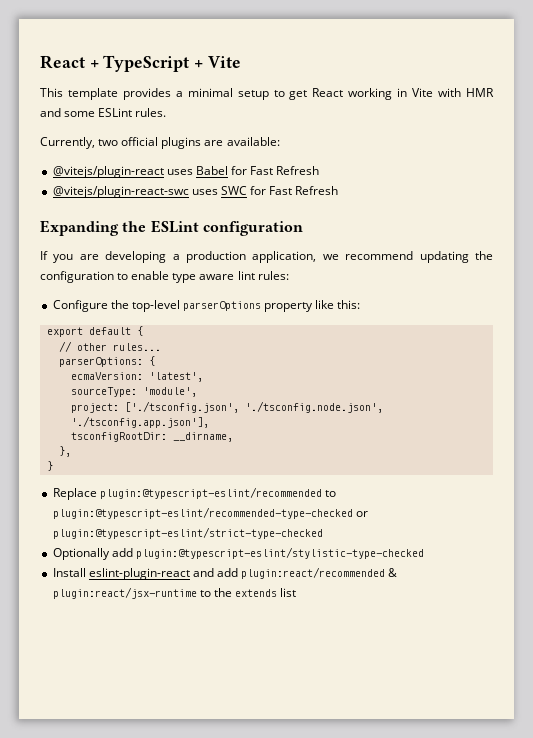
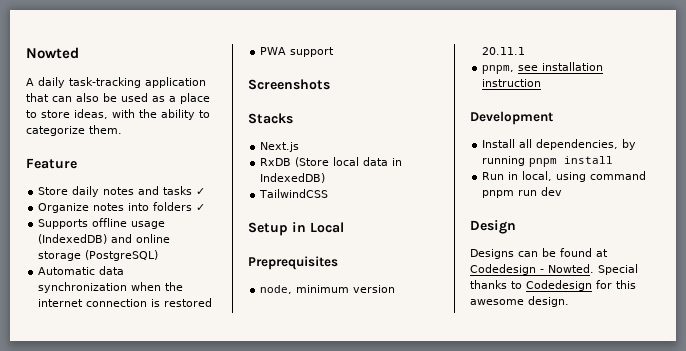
[40,55,241,72] [40,88,494,100] [40,108,167,117] [40,137,280,149] [52,166,320,178] [52,186,339,198] [40,220,303,236] [40,251,493,263] [40,271,289,283] [52,300,361,312] [46,326,143,337] [58,341,161,352] [58,356,155,367] [70,372,203,382] [70,387,197,397] [70,401,383,413] [70,416,209,428] [70,432,233,442] [58,446,71,457] [46,461,53,471] [52,487,336,500] [52,507,368,519] [52,527,323,539] [52,547,424,560] [52,567,398,580] [52,587,297,599] React + TypeScript + Vite // This template provides a minimal setup to get React working in Vite with HMR and some ESLint rules. // Currently, two official plugins are available: // @vitejs/plugin-react uses Babel for Fast Refresh // @vitejs/plugin-react-swc uses SWC for Fast Refresh // Expanding the ESLint configuration // If you are developing a production application, we recommend updating the configuration to enable type aware lint rules: // Configure the top-level parserOptions property like this: // export default { // // other rules... // parserOptions: { // ecmaVersion: 'latest', // sourceType: 'module', // project: ['./tsconfig.json', './tsconfig.node.json', './tsconfig.app.json'], // tsconfigRootDir: __dirname, // }, // } // Replace plugin:@typescript-eslint/recommended to plugin:@typescript-eslint/recommended-type-checked or plugin:@typescript-eslint/strict-type-checked // Optionally add plugin:@typescript-eslint/stylistic-type-checked // Install eslint-plugin-react and add plugin:react/recommended & plugin:react/jsx-runtime to the extends list -> [26,47,79,59] [26,77,206,88] [26,93,210,104] [26,109,210,120] [26,125,122,136] [26,158,77,169] [38,186,206,197] [38,202,206,213] [38,218,166,229] [38,234,171,244] [38,250,159,261] [38,266,125,275] [38,282,184,293] [38,298,213,307] [260,47,335,57] [248,79,330,90] [248,113,293,124] [260,142,300,152] [260,157,403,167] [260,173,326,183] [259,189,329,198] [248,222,344,236] [248,256,338,270] [260,285,396,294] [482,47,526,55] [482,62,604,74] [482,79,542,87] [470,111,553,125] [482,139,637,150] [482,156,614,167] [482,171,647,182] [482,187,563,198] [470,220,516,234] [470,248,608,259] [470,264,638,275] [470,280,636,291] [470,296,569,307] Nowted // A daily task-tracking application that can also be used as a place to store ideas, with the ability to categorize them. // Feature // Store daily notes and tasks ✓ // Organize notes into folders ✓ // Supports offline usage (IndexedDB) and online storage (PostgreSQL) // Automatic data synchronization when the internet connection is restored // PWA support // Screenshots // Stacks // Next.js // RxDB (Store local data in IndexedDB) // TailwindCSS // Setup in Local // Preprequisites // node, minimum version 20.11.1 // pnpm, see installation instruction // Development // Install all dependencies, by running pnpm install // Run in local, using command pnpm run dev // Design // Designs can be found at Codedesign - Nowted. Special thanks to Codedesign for this awesome design.

